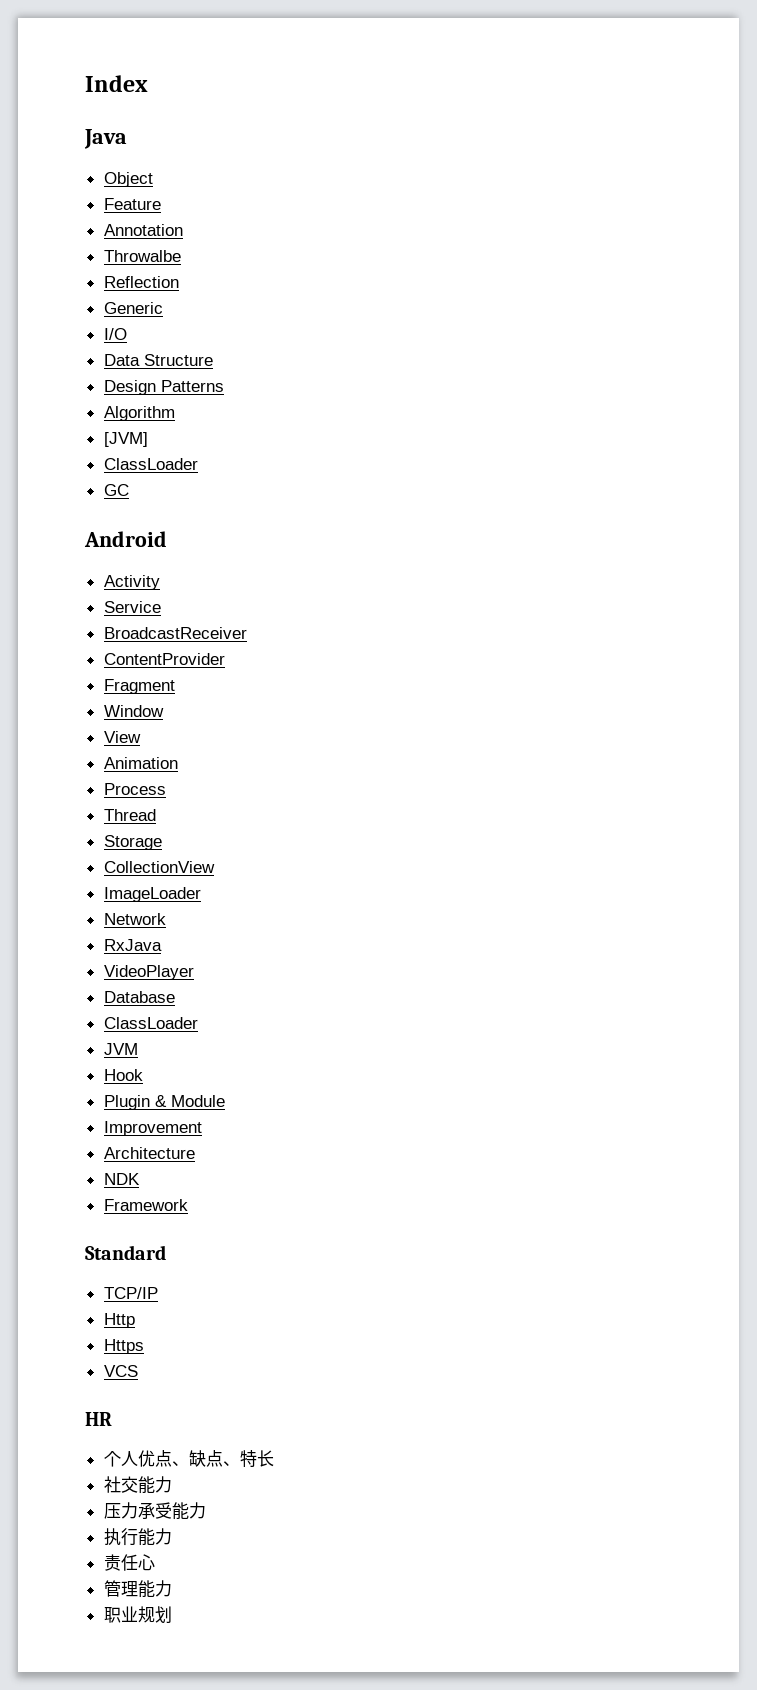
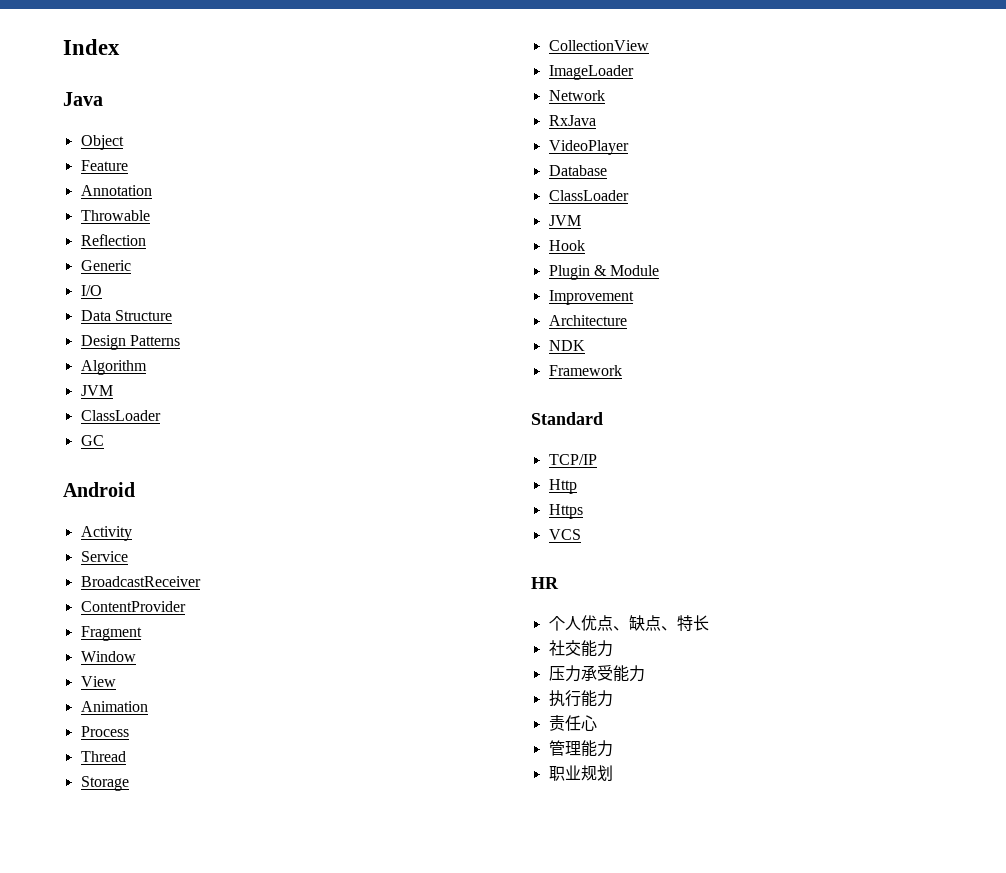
[103,250,181,262] Throwalbe -> [80,210,150,221] Throwable
[103,432,148,447] [JVM] -> [80,385,113,396] JVM

